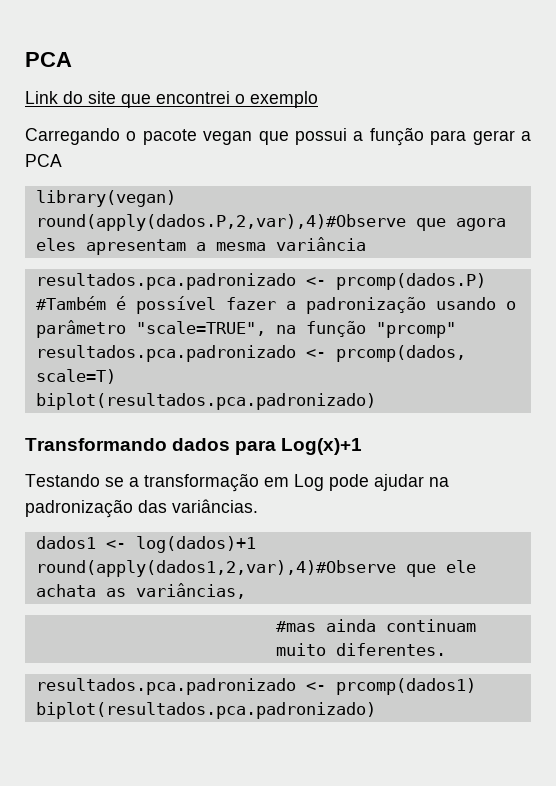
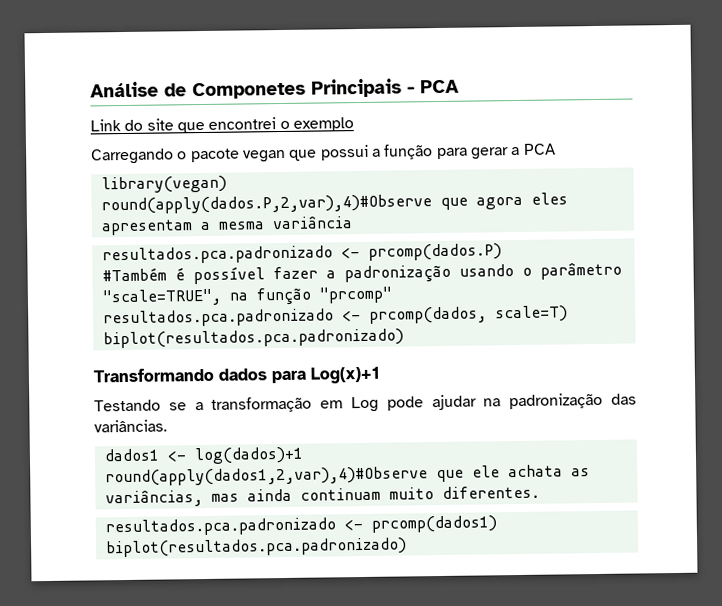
(25, 59) none -> [90,78,415,100] Análise de Componetes Principais -
[275,621,316,632] // #mas -> [210,493,239,502] mas

